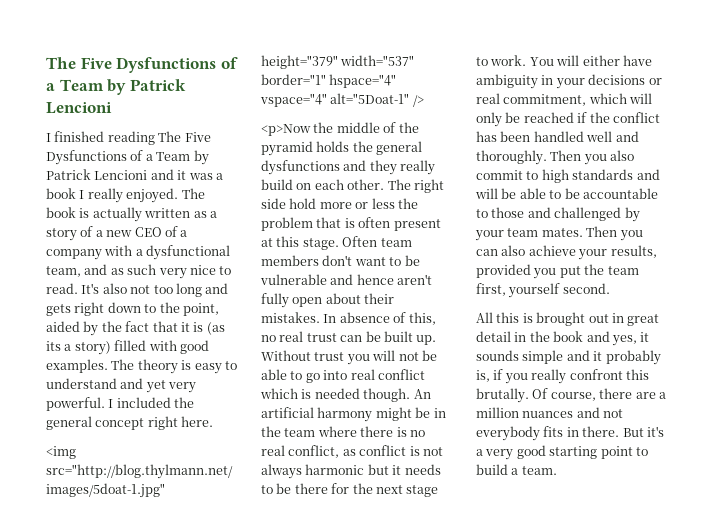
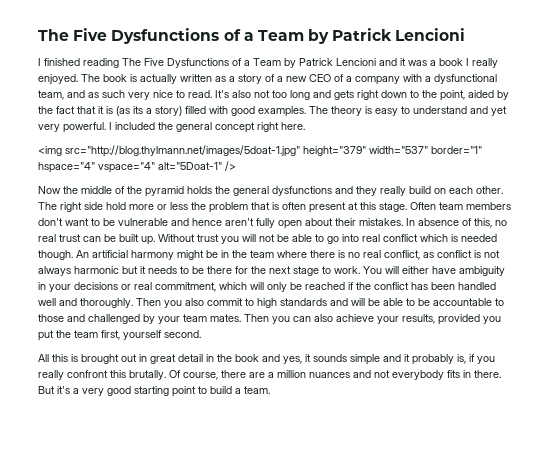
[261,124,311,136] <p>Now -> [38,186,61,194] Now

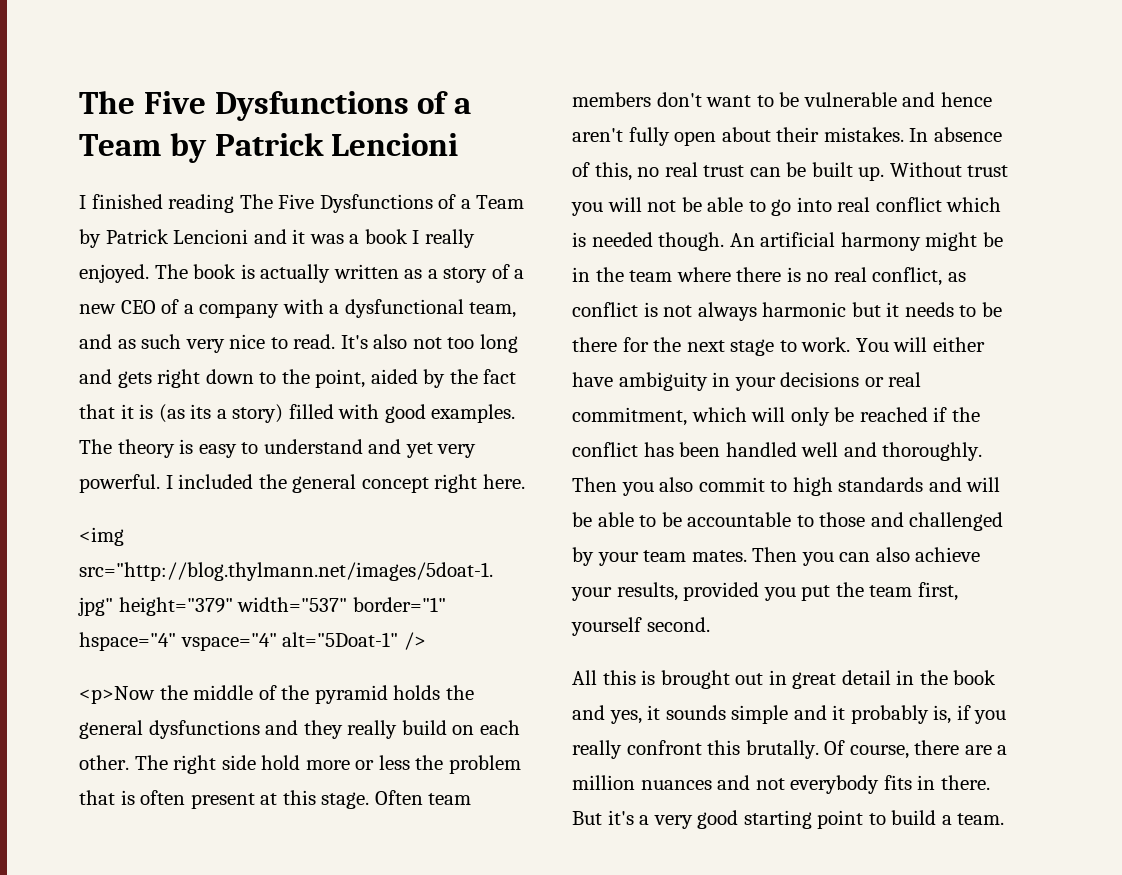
[38,186,61,194] Now -> [79,686,155,704] <p>Now

